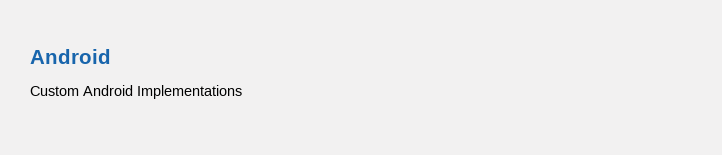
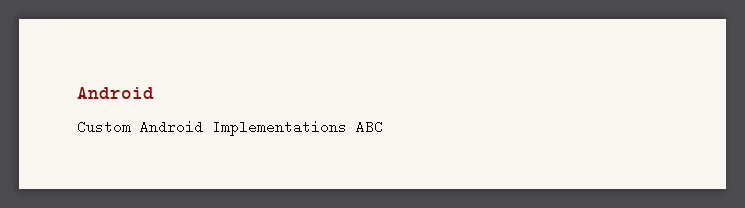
(242, 92) none -> [356,120,383,134] ABC

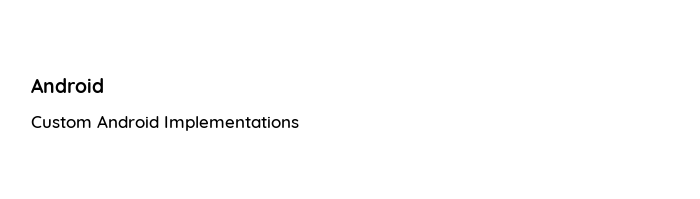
[356,120,383,134] ABC -> (299, 123) none

